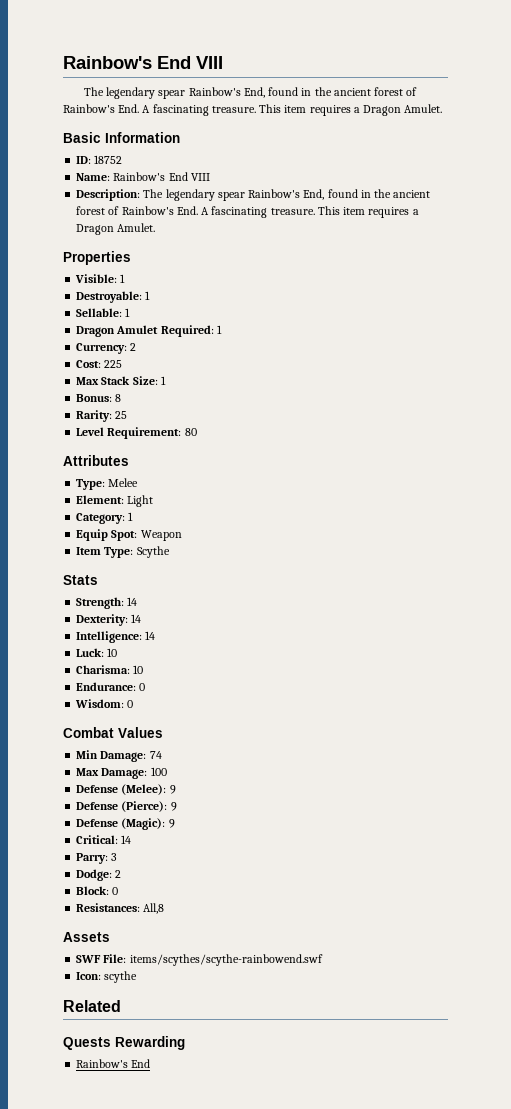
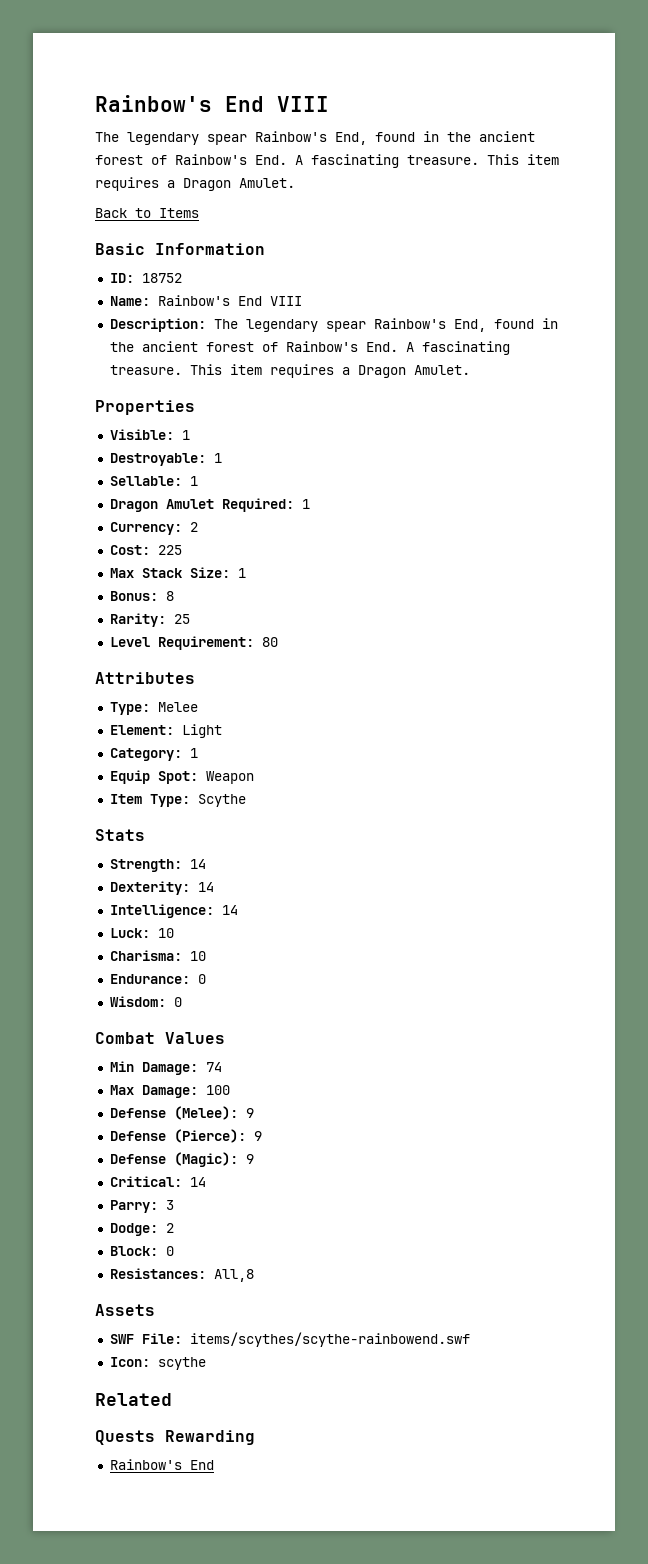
(443, 108) none -> [95,208,199,218] // Back to Items

